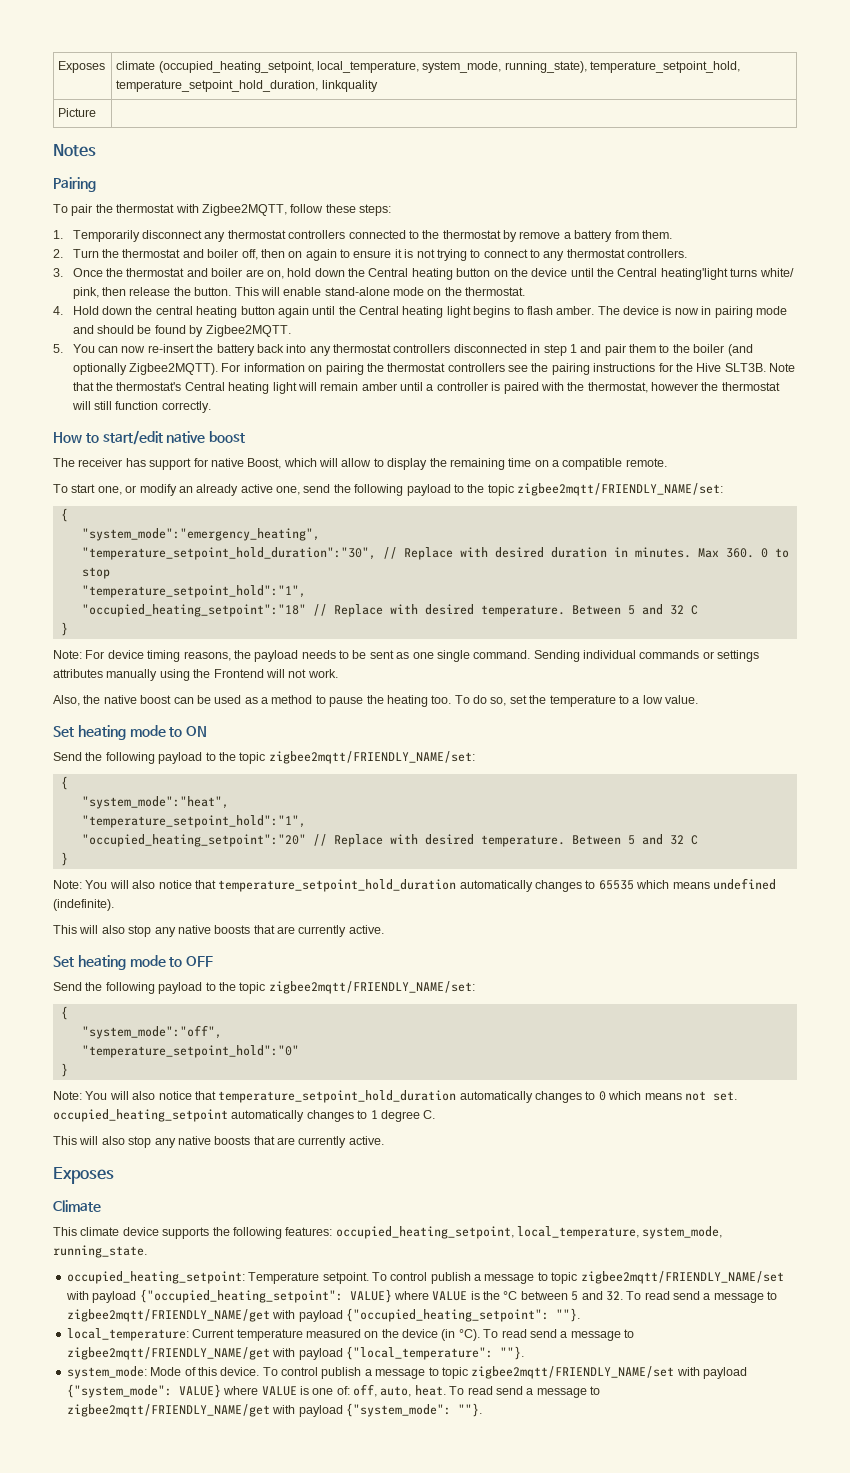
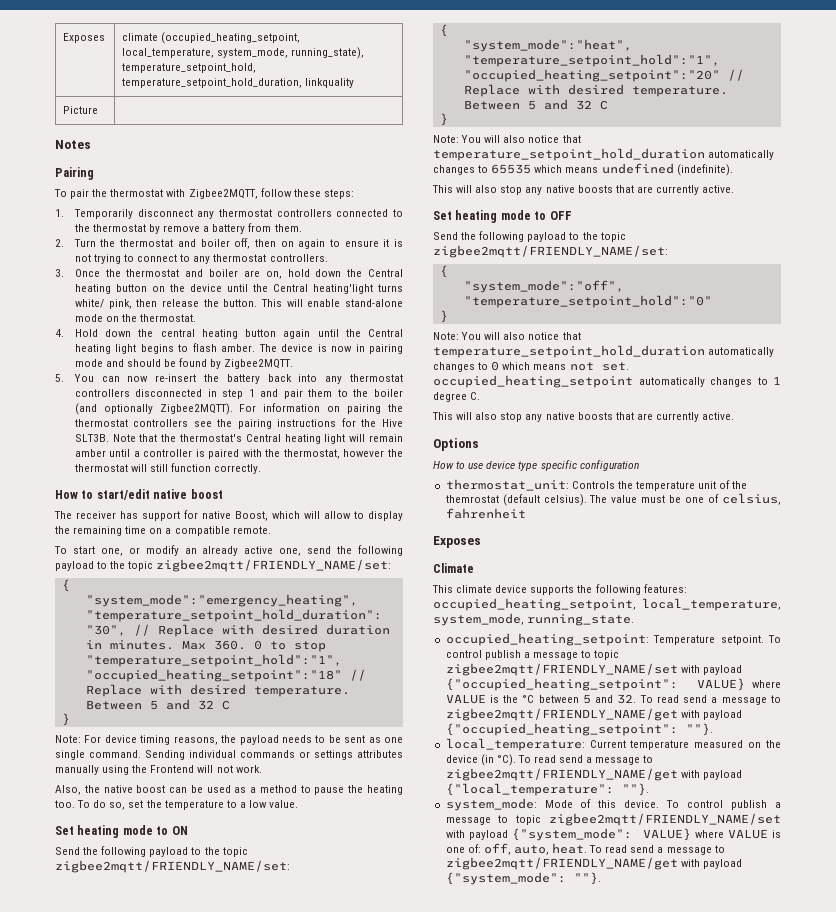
(384, 1140) none -> [433,438,479,451] [433,460,639,471] [445,479,748,491] [445,493,781,506] [445,508,526,519] // Options // How to use device type specific configuration // thermostat_unit: Controls the temperature unit of the themrostat (default celsius). The value must be one of celsius, fahrenheit

